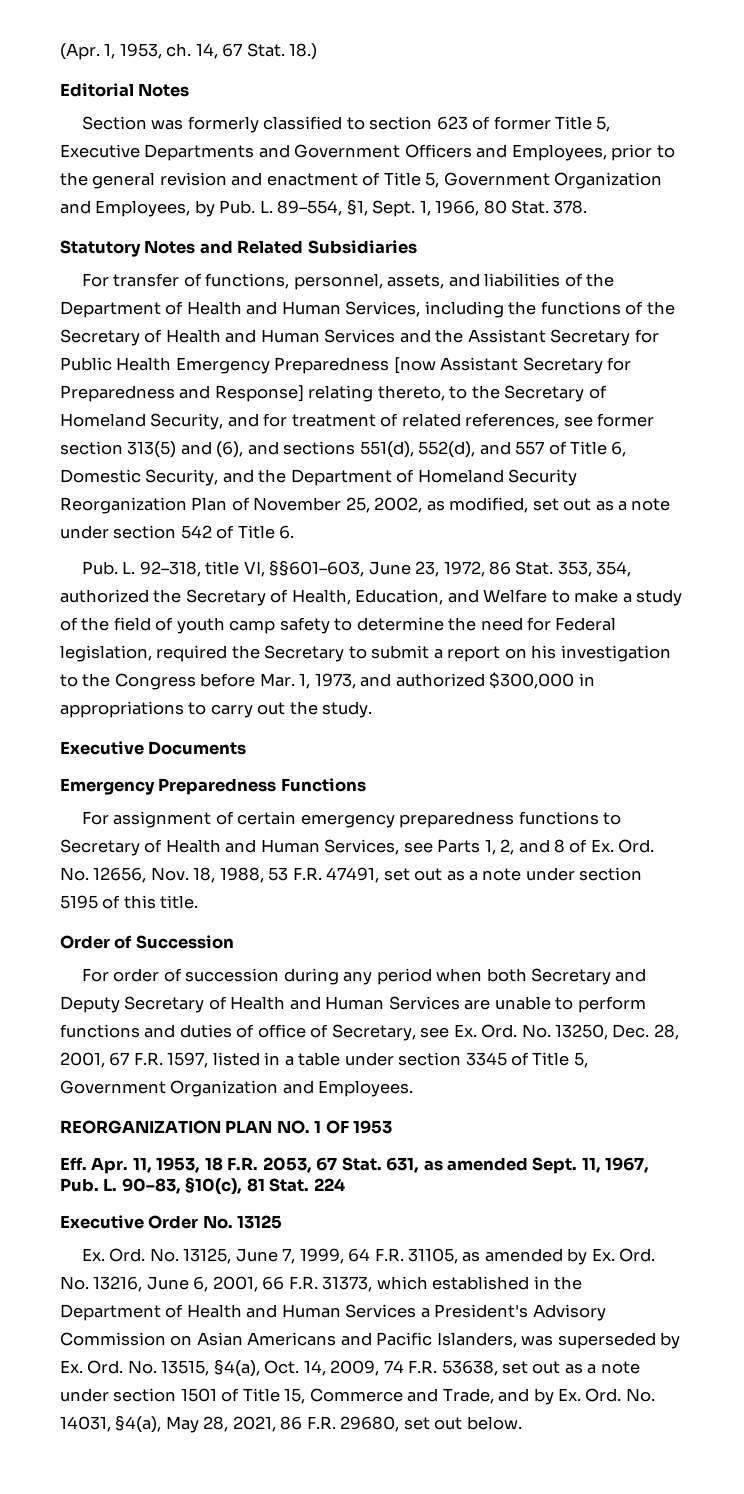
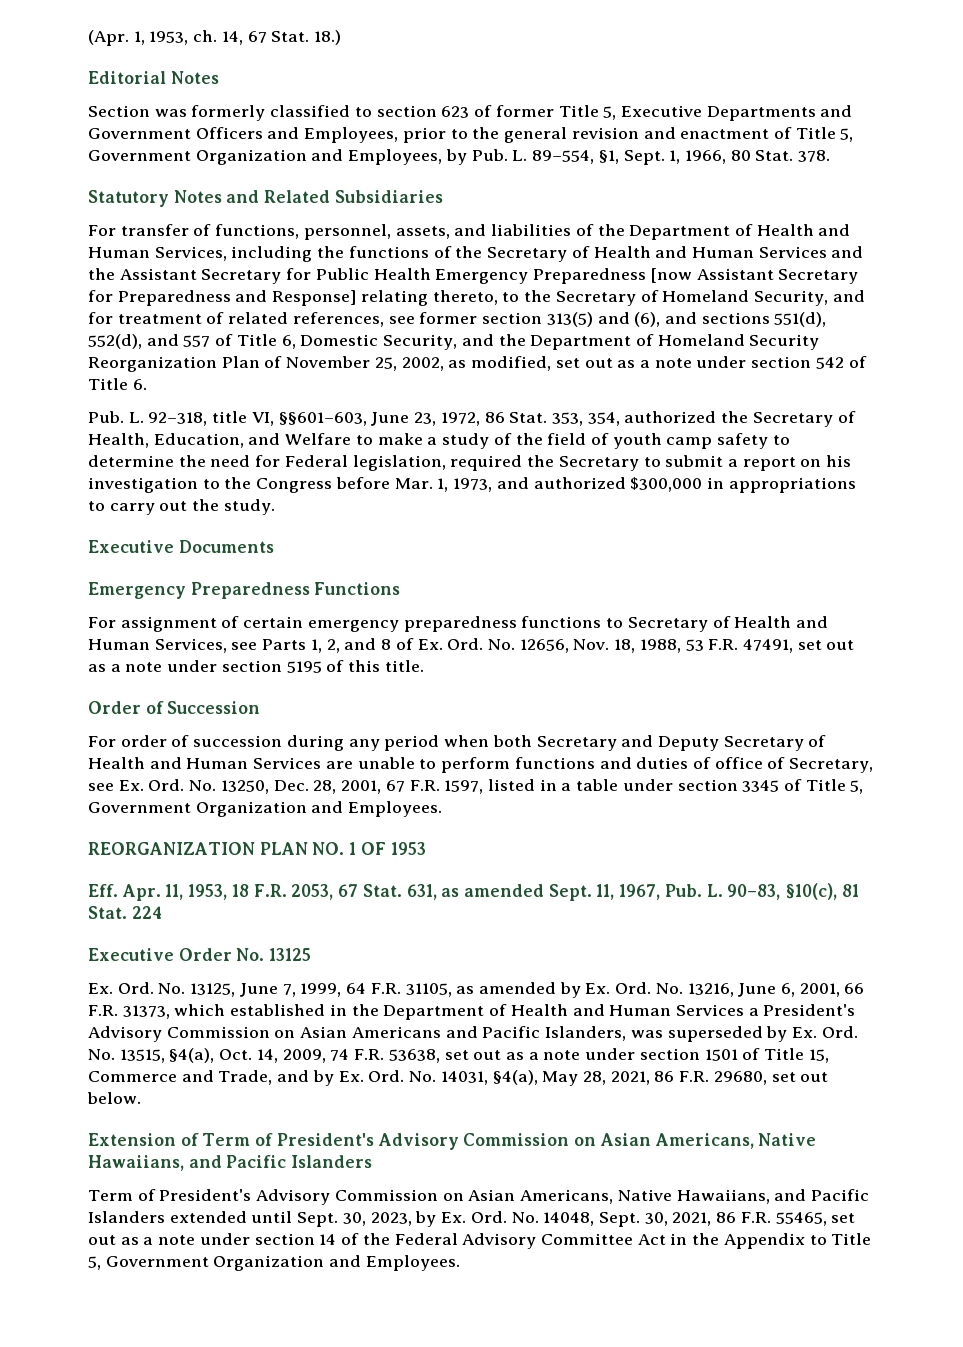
(522, 1423) none -> [88,1133,817,1150] [88,1155,373,1171] [88,1189,869,1205] [88,1211,856,1227] [88,1233,872,1249] [88,1255,460,1271] // Extension of Term of President's Advisory Commission on Asian Americans, Native Hawaiians, and Pacific Islanders // Term of President's Advisory Commission on Asian Americans, Native Hawaiians, and Pacific Islanders extended until Sept. 30, 2023, by Ex. Ord. No. 14048, Sept. 30, 2021, 86 F.R. 55465, set out as a note under section 14 of the Federal Advisory Committee Act in the Appendix to Title 5, Government Organization and Employees.

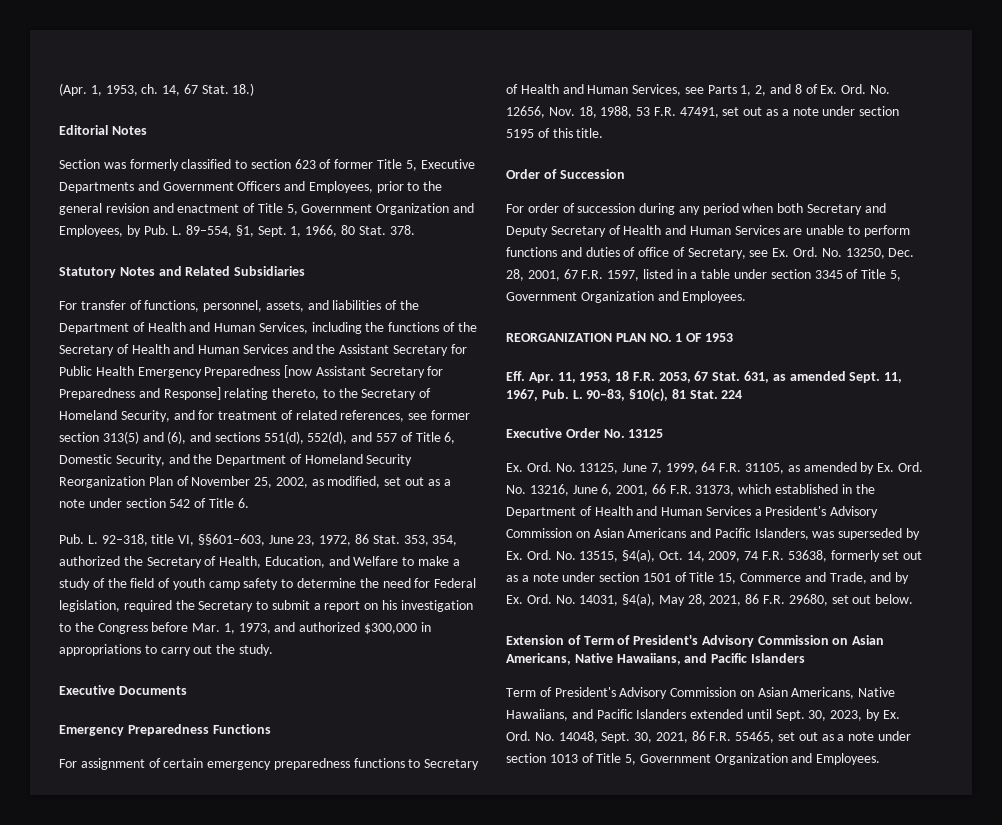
(440, 1056) none -> [830,550,880,562] formerly
[319,1233,827,1249] 14 of the Federal Advisory Committee Act in the Appendix to -> [549,753,594,763] 1013 of

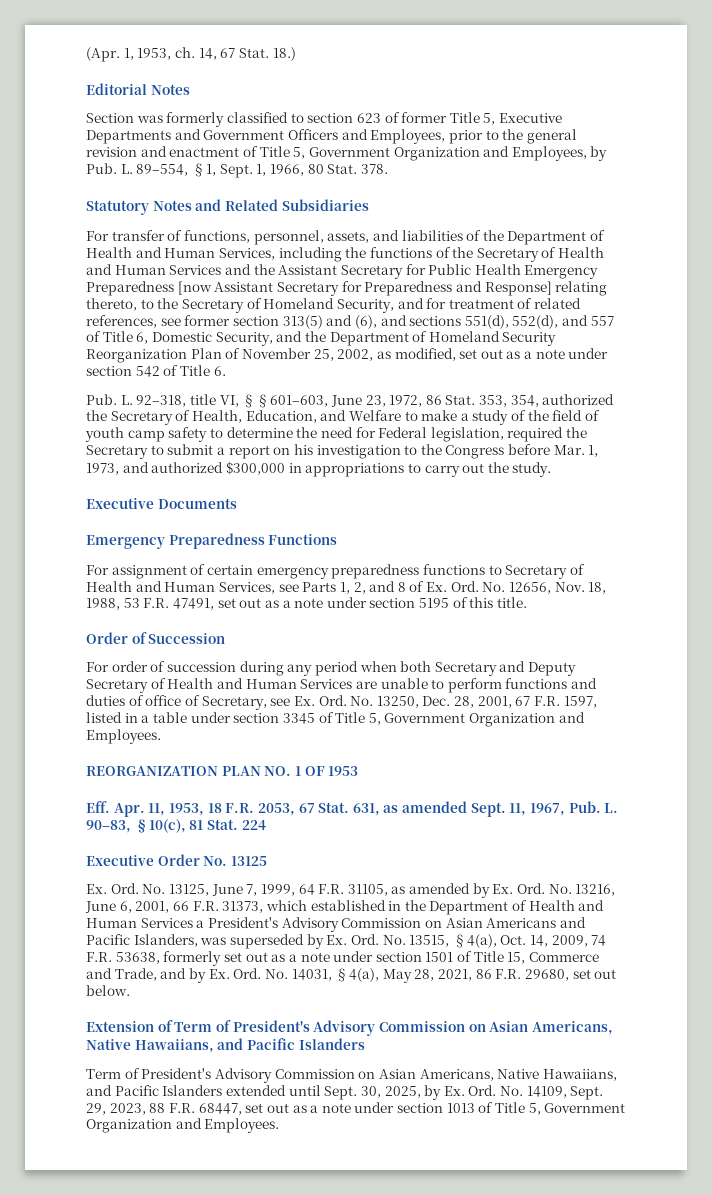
[830,709,900,721] [506,731,775,743] 2023, by Ex. Ord. No. 14048, Sept. 30, 2021, 86 F.R. 55465, -> [384,1085,604,1100] [86,1103,242,1115] 2025, by Ex. Ord. No. 14109, Sept. 29, 2023, 88 F.R. 68447,

